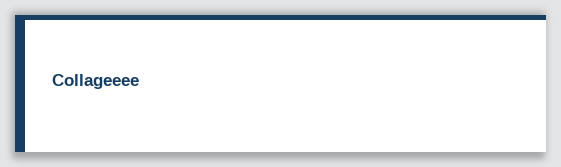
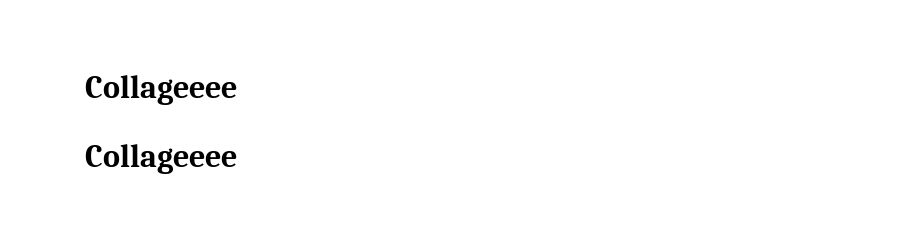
[52,74,139,89] Collageeee -> [85,75,237,105] [85,144,237,174] Collageeee // Collageeee

